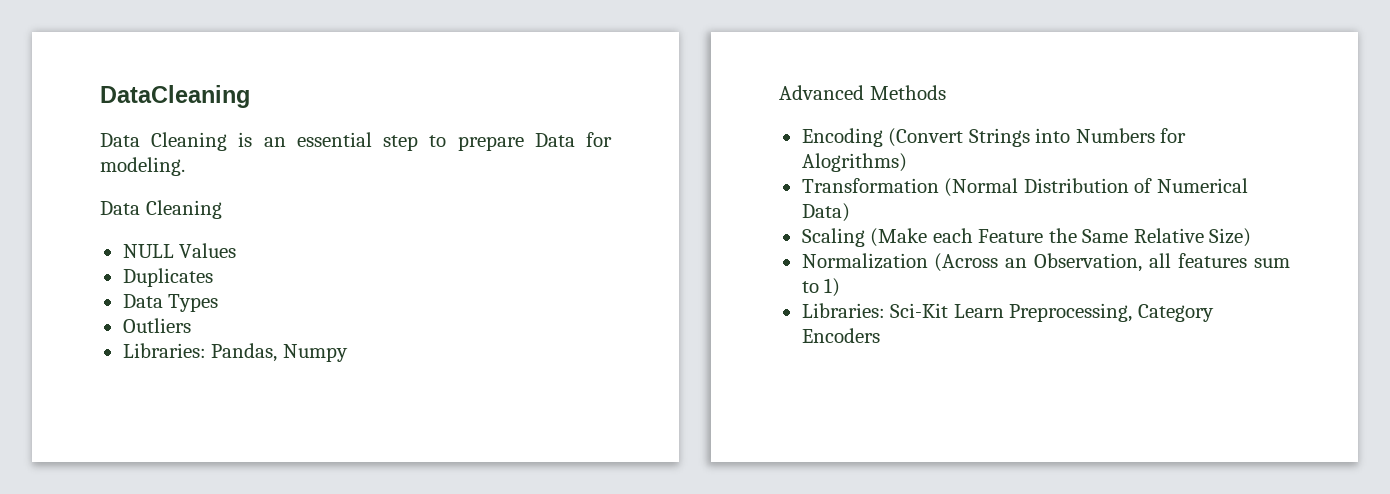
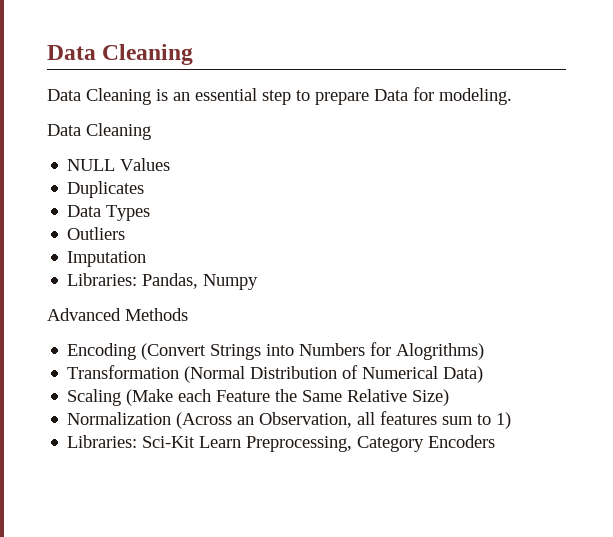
[100,85,250,108] DataCleaning -> [47,44,194,65] Data Cleaning
(191, 325) none -> [67,251,147,267] // Imputation

